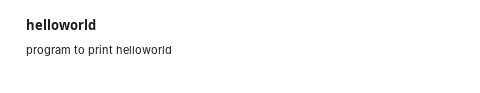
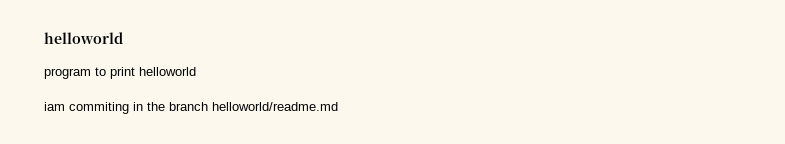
(172, 50) none -> [44,102,338,114] // iam commiting in the branch helloworld/readme.md

